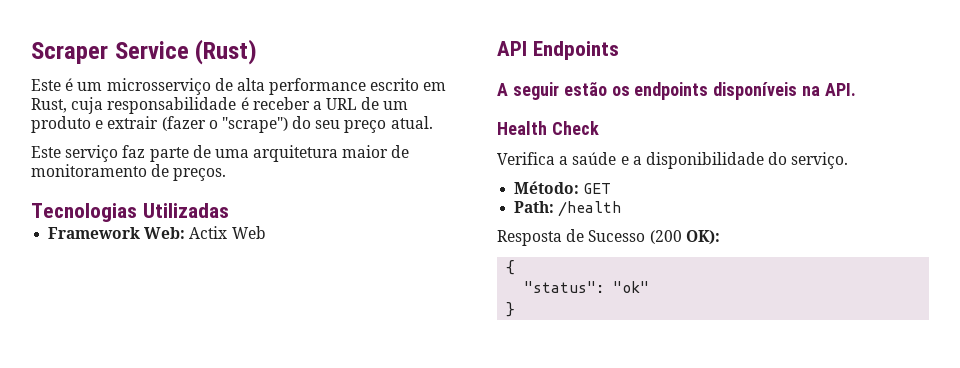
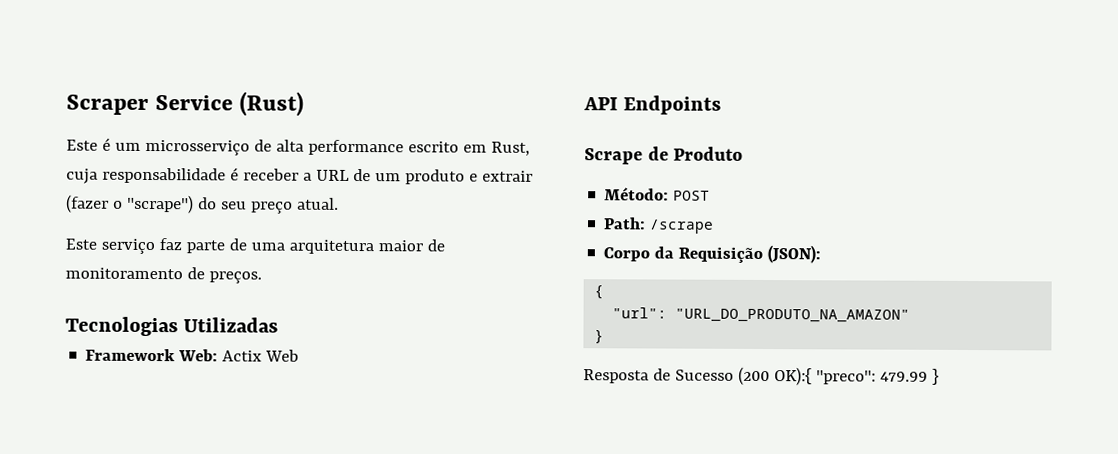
[497,82,857,100] [497,121,599,135] [497,152,849,169] A seguir estão os endpoints disponíveis na API. // Health Check // Verifica a saúde e a disponibilidade do serviço. -> [584,146,744,165] Scrape de Produto
[583,183,612,194] GET -> [673,190,711,201] POST
[558,201,622,217] /health -> [649,219,715,234] [603,245,822,264] [594,285,605,300] [612,307,911,323] [594,329,605,344] /scrape // Corpo da Requisição (JSON): // { // "url": "URL_DO_PRODUTO_NA_AMAZON" // }
[685,230,720,245] [506,260,516,275] [524,281,650,293] OK): // { // "status": "ok" // -> [773,367,928,386] OK):{ "preco": 479.99

